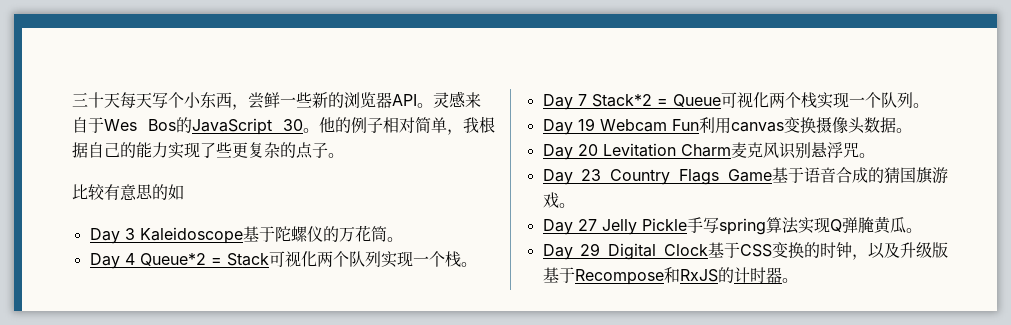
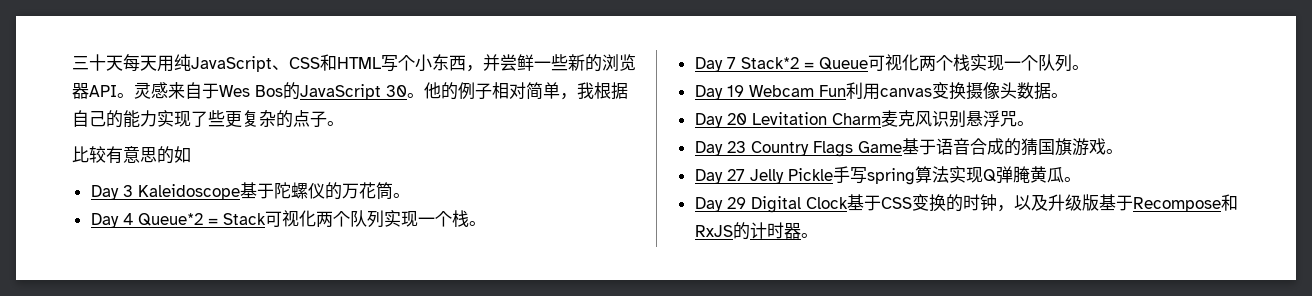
(152, 100) none -> [157,54,381,72] 用纯JavaScript、CSS和HTML
(248, 107) none -> [483,54,500,71] 并

